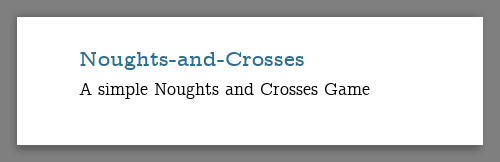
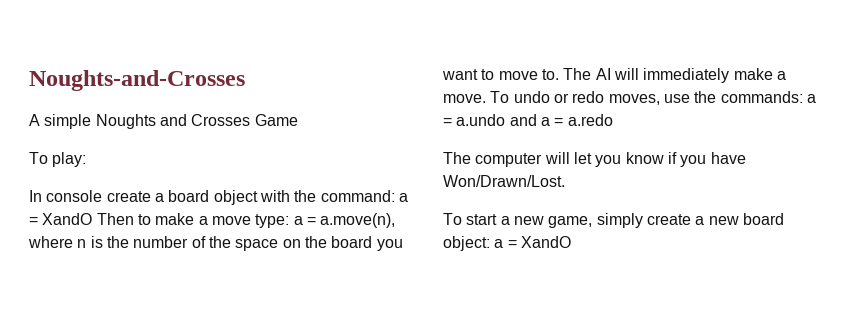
(370, 89) none -> [29,152,87,167] [29,190,408,205] [29,213,396,228] [28,236,403,251] [442,68,786,83] [443,91,816,105] [443,114,613,126] [443,152,746,167] [443,175,565,187] [443,213,784,228] [443,236,571,251] // To play: // In console create a board object with the command: a = XandO Then to make a move type: a = a.move(n), where n is the number of the space on the board you want to move to. The AI will immediately make a move. To undo or redo moves, use the commands: a = a.undo and a = a.redo // The computer will let you know if you have Won/Drawn/Lost. // To start a new game, simply create a new board object: a = XandO

